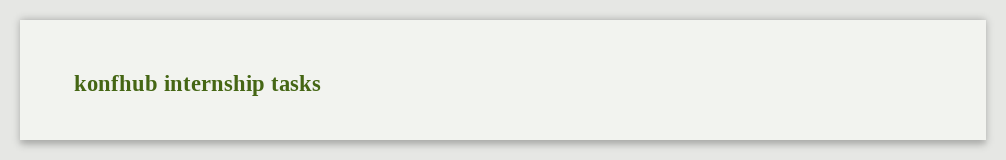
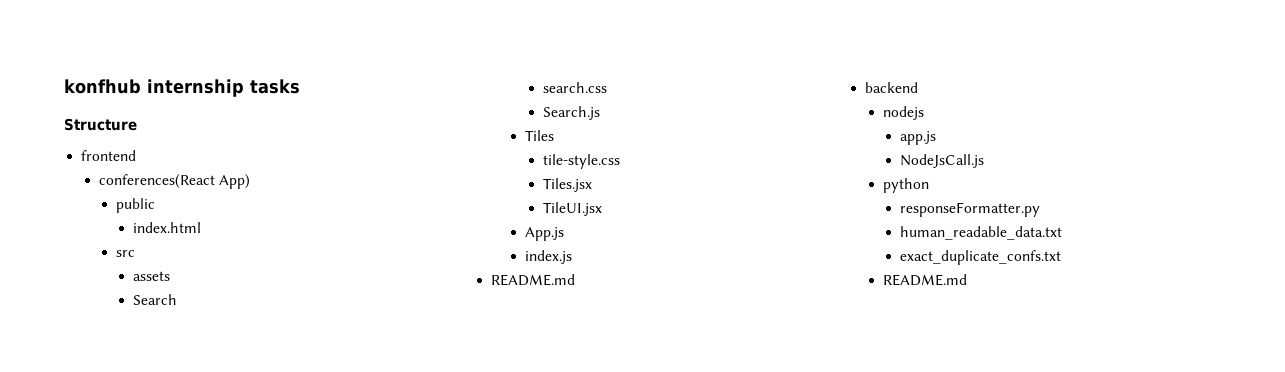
(322, 83) none -> [64,118,137,131] [81,150,137,161] [98,174,250,189] [115,198,155,213] [133,222,202,233] [115,250,135,257] [133,271,171,281] [133,294,178,305] [542,82,607,93] [542,106,600,120] [525,130,555,141] [542,154,620,169] [542,178,592,192] [542,202,602,216] [525,227,565,241] [525,250,573,264] [490,274,575,286] [865,82,919,93] [882,106,924,120] [899,131,936,145] [899,154,984,168] [882,178,929,193] [899,202,1040,217] [899,226,1062,240] [899,250,1061,265] [882,274,967,286] // Structure // frontend // conferences(React App) // public // index.html // src // assets // Search // search.css // Search.js // Tiles // tile-style.css // Tiles.jsx // TileUI.jsx // App.js // index.js // README.md // backend // nodejs // app.js // NodeJsCall.js // python // responseFormatter.py // human_readable_data.txt // exact_duplicate_confs.txt // README.md

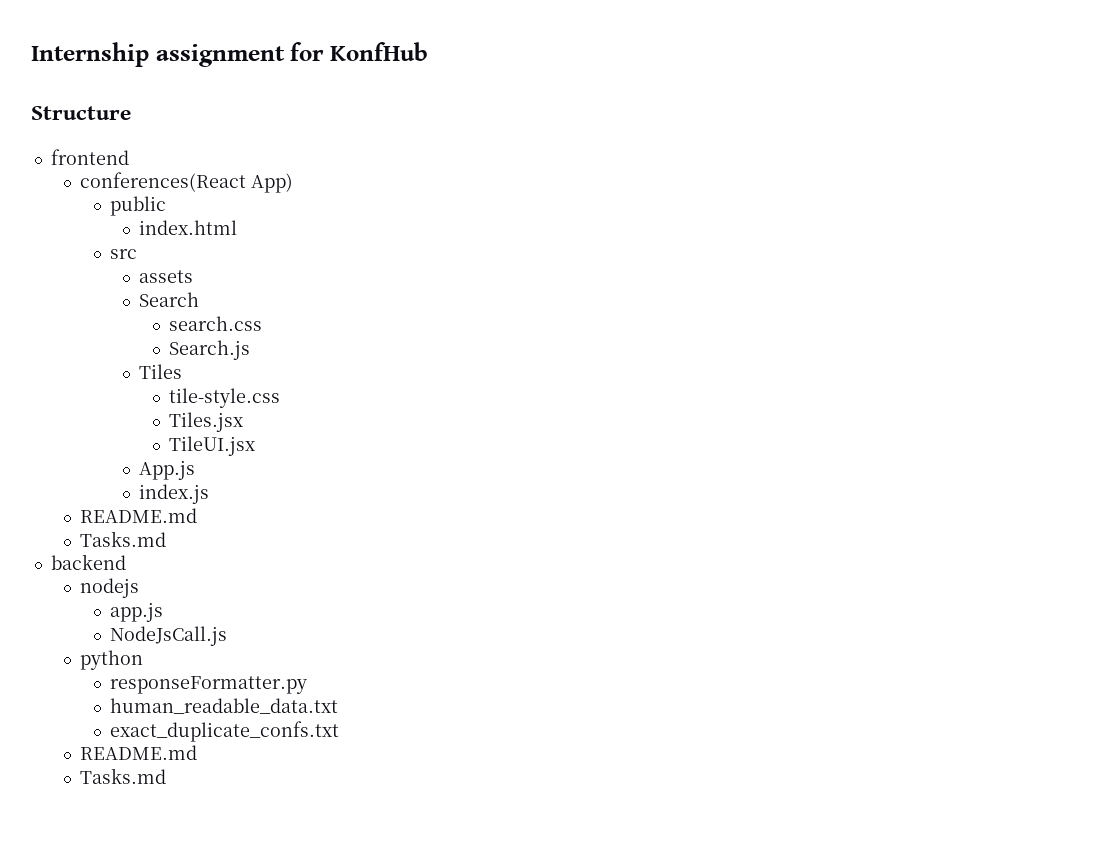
[64,79,300,97] konfhub internship tasks -> [31,42,428,67] Internship assignment for KonfHub
(575, 280) none -> [80,531,167,547] // Tasks.md
(967, 280) none -> [80,768,167,784] // Tasks.md

